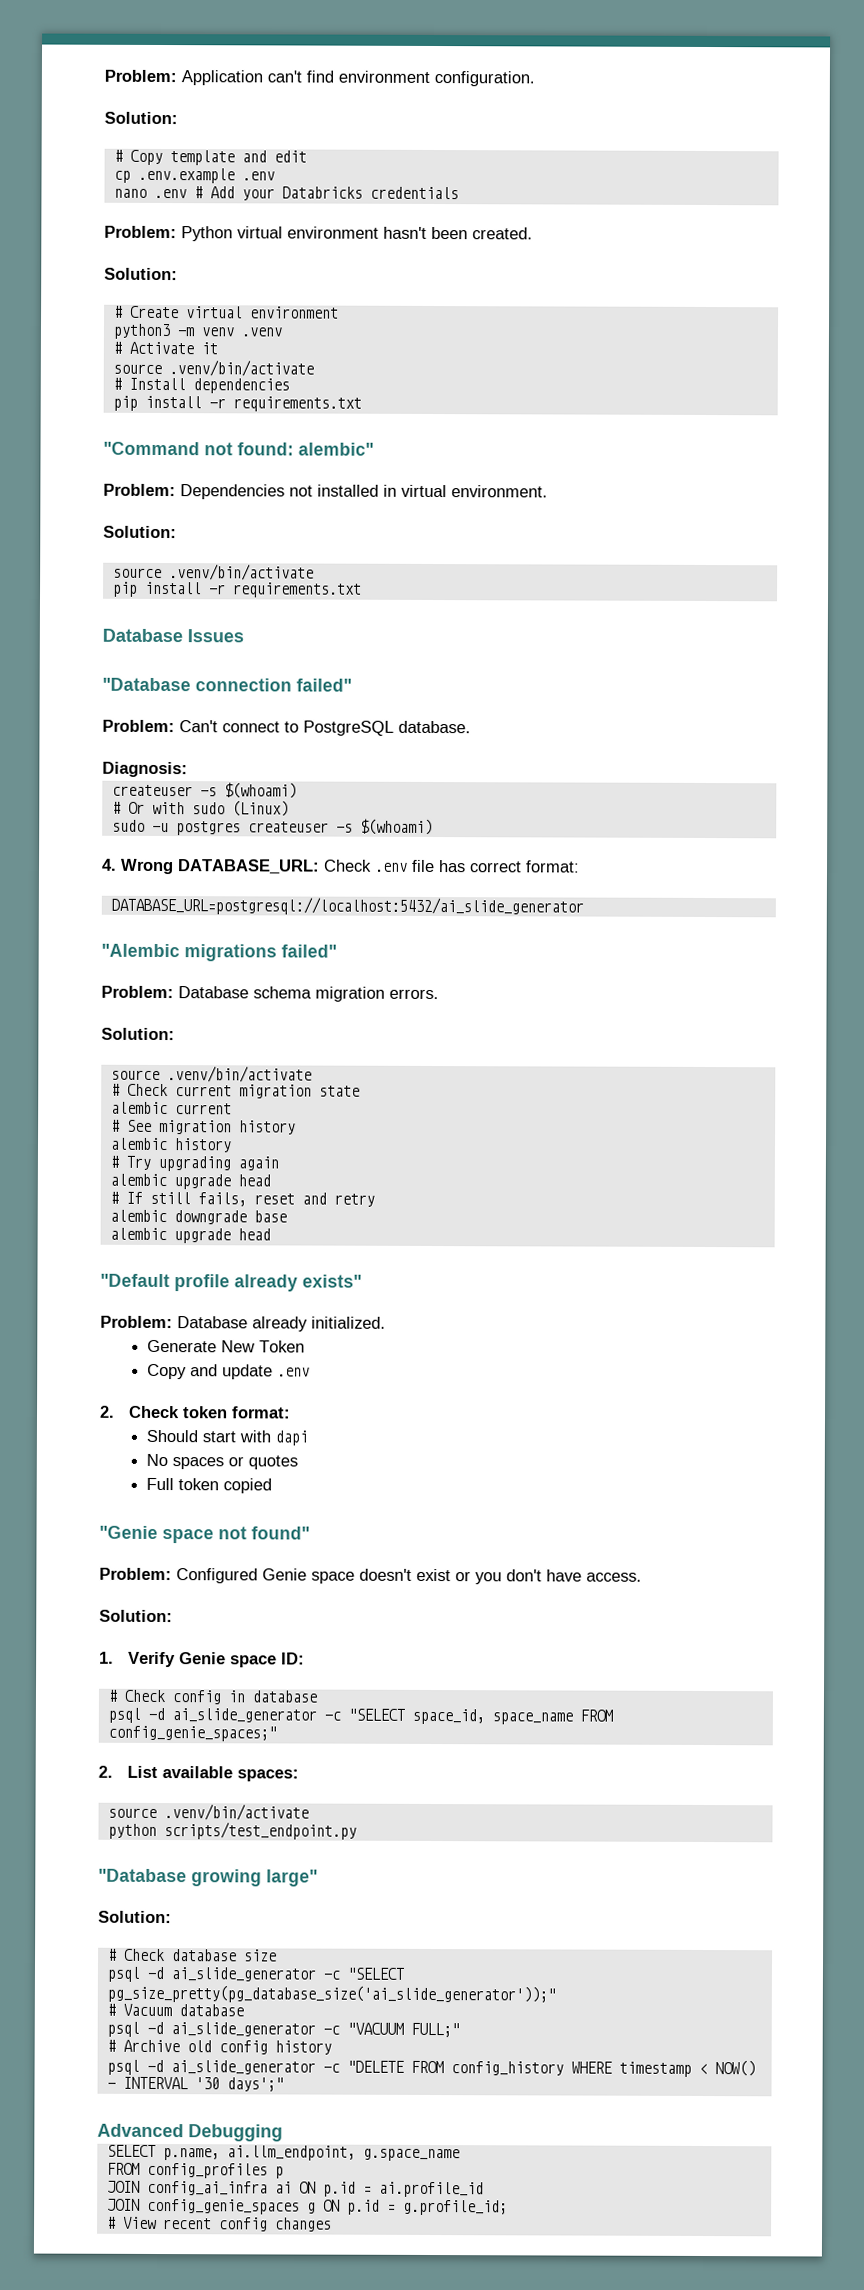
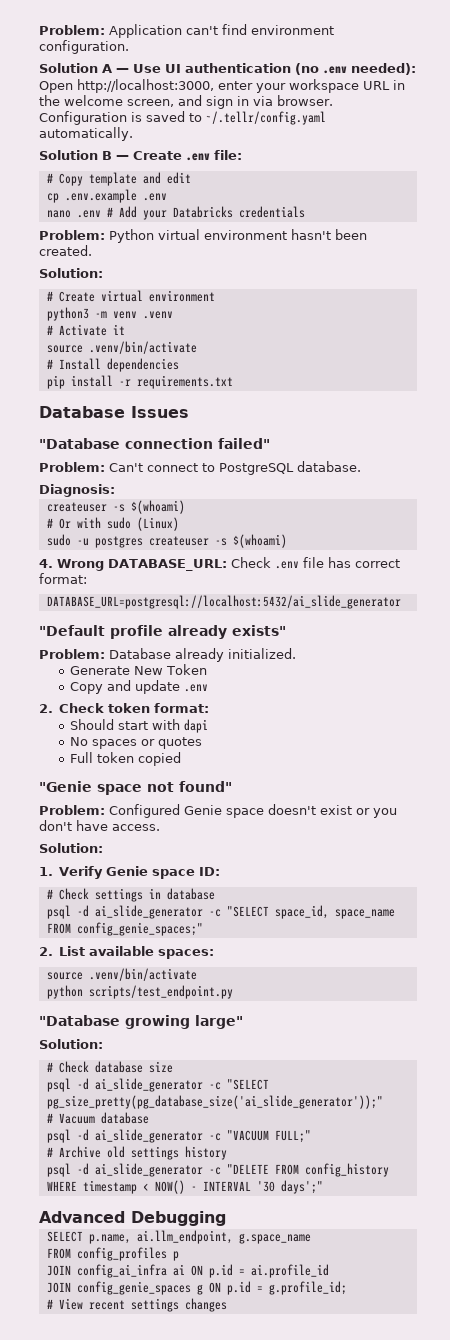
[104,111,178,125] Solution: -> [39,63,416,75] [39,79,405,93] [39,95,333,109] [39,111,326,125] [39,127,133,141] [39,150,242,161] Solution A — Use UI authentication (no .env needed): Open http://localhost:3000, enter your workspace URL in the welcome screen, and sign in via browser. Configuration is saved to ~/.tellr/config.yaml automatically. // Solution B — Create .env file:
[103,441,374,456] [103,483,548,500] [103,525,177,539] [112,564,314,581] [112,581,362,598] // "Command not found: alembic" // Problem: Dependencies not installed in virtual environment. // Solution: // source .venv/bin/activate // pip install -r requirements.txt -> (233, 382) none
[101,943,337,962] [101,985,439,1002] [101,1027,175,1041] [110,1066,312,1083] [110,1083,360,1099] [110,1101,232,1115] [110,1119,296,1135] [109,1137,232,1153] [109,1155,279,1172] [109,1173,271,1190] [109,1191,375,1207] [109,1209,287,1225] [109,1227,271,1244] // "Alembic migrations failed" // Problem: Database schema migration errors. // Solution: // source .venv/bin/activate // # Check current migration state // alembic current // # See migration history // alembic history // # Try upgrading again // alembic upgrade head // # If still fails, reset and retry // alembic downgrade base // alembic upgrade head -> (401, 602) none
[171,1690,222,1705] config -> [94,888,143,902] settings
[218,2040,268,2055] config -> [130,1146,179,1160] settings
[218,2217,268,2232] config -> [130,1298,179,1312] settings

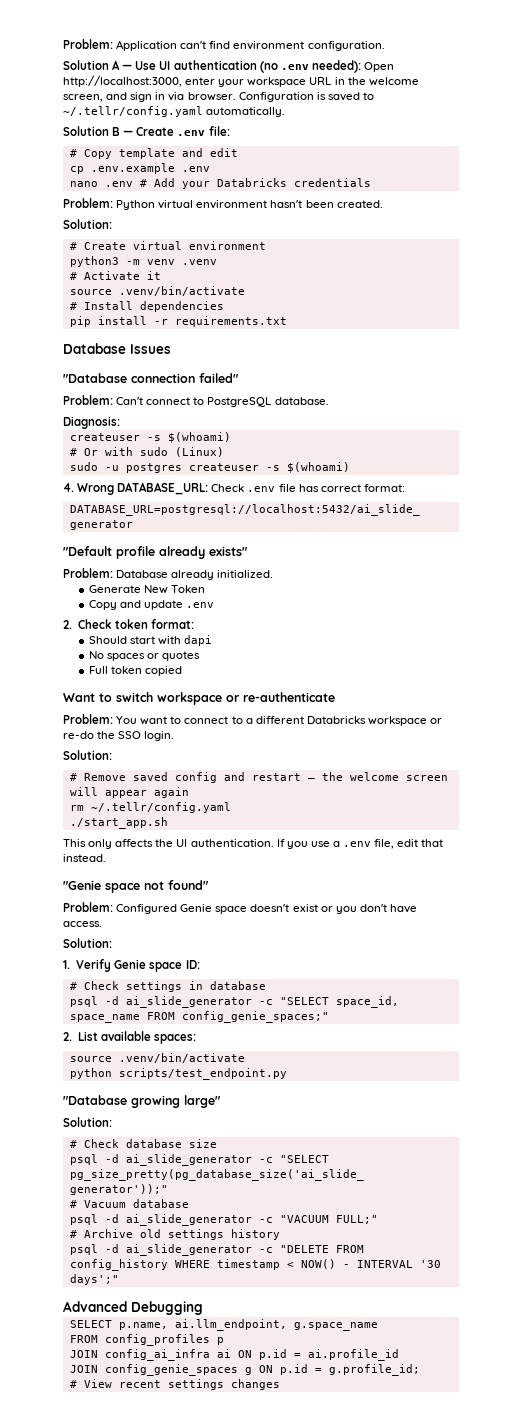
(182, 759) none -> [63,692,335,705] [63,714,443,726] [63,731,175,741] [63,750,112,760] [69,772,448,783] [69,787,189,798] [69,802,231,813] [69,817,168,829] [63,839,444,849] [63,854,106,862] // Want to switch workspace or re-authenticate // Problem: You want to connect to a different Databricks workspace or re-do the SSO login. // Solution: // # Remove saved config and restart — the welcome screen will appear again // rm ~/.tellr/config.yaml // ./start_app.sh // This only affects the UI authentication. If you use a .env file, edit that instead.

